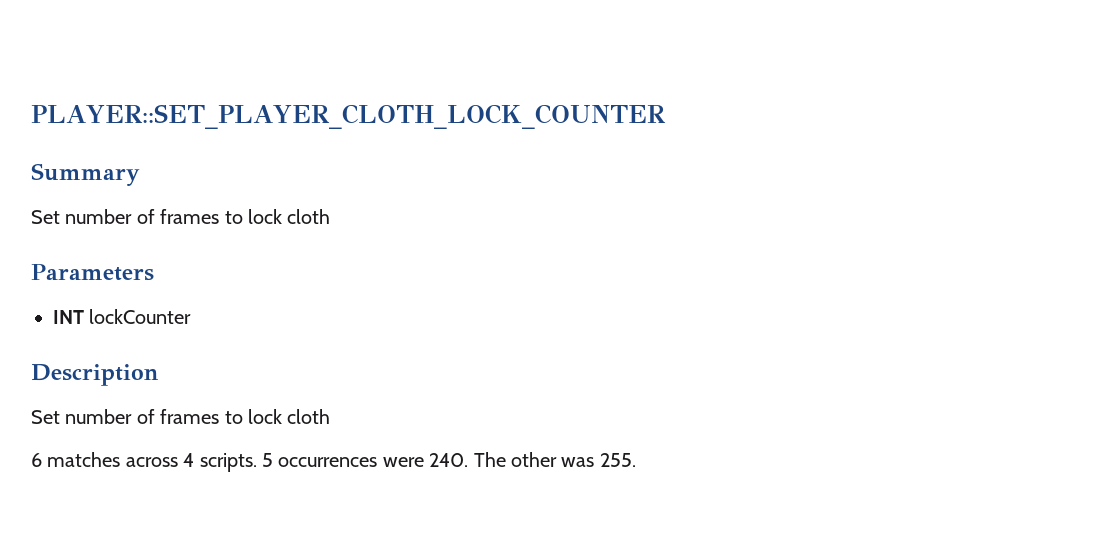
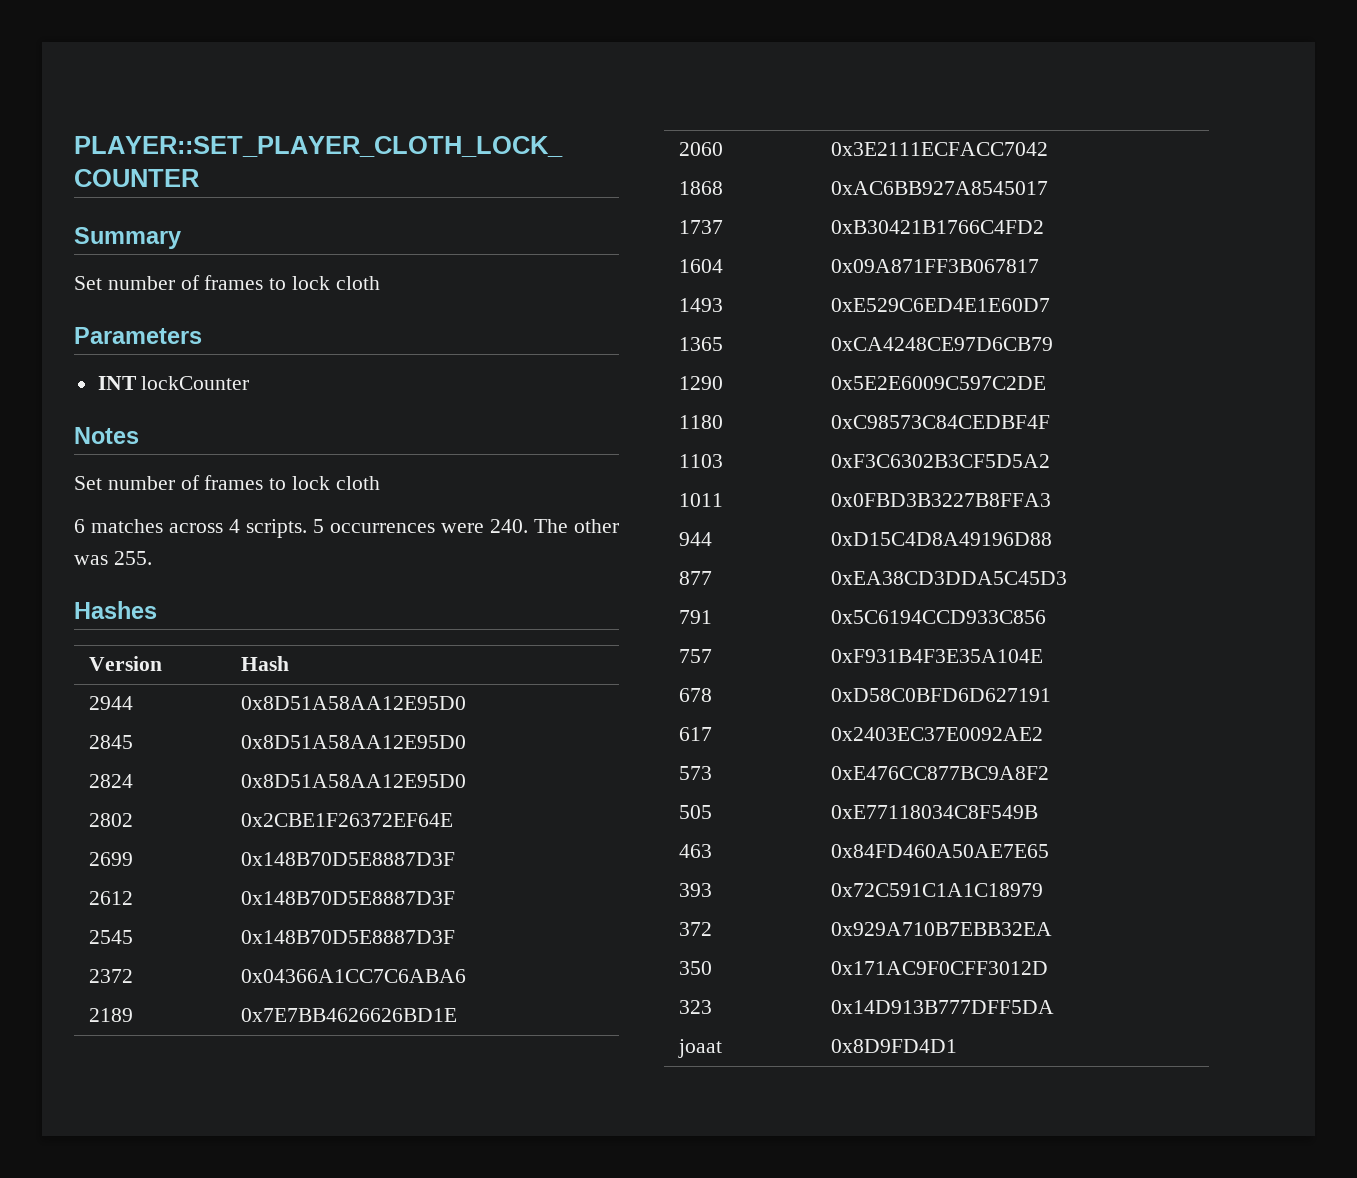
[31,364,159,386] Description -> [74,427,139,444] Notes
(636, 460) none -> [74,601,157,619] [89,656,163,671] [241,656,290,671] [89,696,134,710] [241,696,467,710] [89,735,134,749] [241,735,467,749] [89,774,134,788] [241,774,467,788] [89,813,134,827] [241,813,454,827] [89,852,134,866] [241,852,456,866] [89,891,134,905] [241,891,456,905] [89,930,134,944] [241,930,456,944] [89,969,134,983] [241,969,467,983] [89,1008,134,1022] [241,1008,458,1022] [679,142,724,156] [831,142,1049,156] [679,181,724,195] [831,181,1049,195] [679,220,724,234] [831,220,1045,234] [679,259,724,273] [831,259,1040,273] [679,298,724,312] [831,298,1051,312] [679,337,724,351] [831,337,1054,351] [679,376,724,390] [831,376,1047,390] [679,415,724,429] [831,415,1051,429] [679,454,724,468] [831,454,1051,468] [679,493,724,507] [831,493,1052,507] [679,532,713,546] [831,532,1053,546] [679,571,713,585] [831,571,1068,585] [679,610,713,624] [831,610,1047,624] [679,649,713,663] [831,649,1044,663] [679,688,713,702] [831,688,1052,702] [679,727,713,741] [831,727,1044,741] [679,766,713,780] [831,766,1050,780] [679,805,713,819] [831,805,1039,819] [679,844,713,858] [831,844,1050,858] [679,883,713,897] [831,883,1044,897] [679,922,713,936] [831,922,1053,936] [679,961,713,975] [831,961,1049,975] [679,1000,713,1014] [831,1000,1055,1014] [678,1039,723,1058] [831,1039,958,1053] // Hashes // Version | Hash // 2944 | 0x8D51A58AA12E95D0 // 2845 | 0x8D51A58AA12E95D0 // 2824 | 0x8D51A58AA12E95D0 // 2802 | 0x2CBE1F26372EF64E // 2699 | 0x148B70D5E8887D3F // 2612 | 0x148B70D5E8887D3F // 2545 | 0x148B70D5E8887D3F // 2372 | 0x04366A1CC7C6ABA6 // 2189 | 0x7E7BB4626626BD1E // 2060 | 0x3E2111ECFACC7042 // 1868 | 0xAC6BB927A8545017 // 1737 | 0xB30421B1766C4FD2 // 1604 | 0x09A871FF3B067817 // 1493 | 0xE529C6ED4E1E60D7 // 1365 | 0xCA4248CE97D6CB79 // 1290 | 0x5E2E6009C597C2DE // 1180 | 0xC98573C84CEDBF4F // 1103 | 0xF3C6302B3CF5D5A2 // 1011 | 0x0FBD3B3227B8FFA3 // 944 | 0xD15C4D8A49196D88 // 877 | 0xEA38CD3DDA5C45D3 // 791 | 0x5C6194CCD933C856 // 757 | 0xF931B4F3E35A104E // 678 | 0xD58C0BFD6D627191 // 617 | 0x2403EC37E0092AE2 // 573 | 0xE476CC877BC9A8F2 // 505 | 0xE77118034C8F549B // 463 | 0x84FD460A50AE7E65 // 393 | 0x72C591C1A1C18979 // 372 | 0x929A710B7EBB32EA // 350 | 0x171AC9F0CFF3012D // 323 | 0x14D913B777DFF5DA // joaat | 0x8D9FD4D1

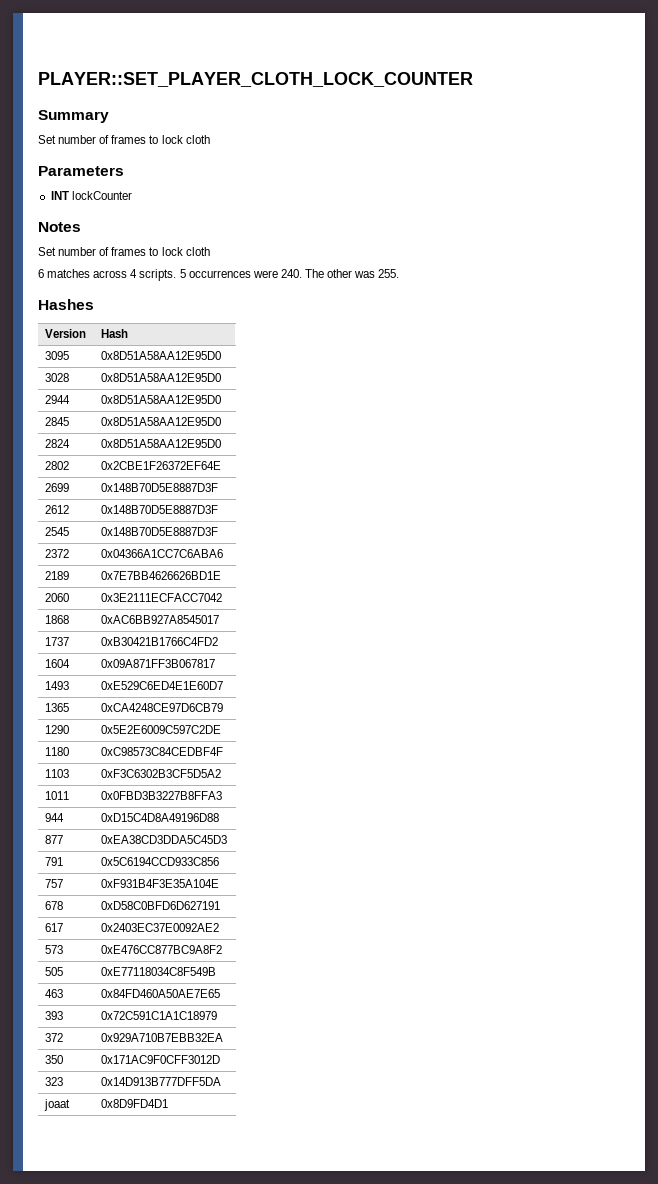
(290, 663) none -> [45,351,70,360] [101,351,222,360] [45,373,70,382] [101,373,222,382] // 3095 | 0x8D51A58AA12E95D0 // 3028 | 0x8D51A58AA12E95D0

